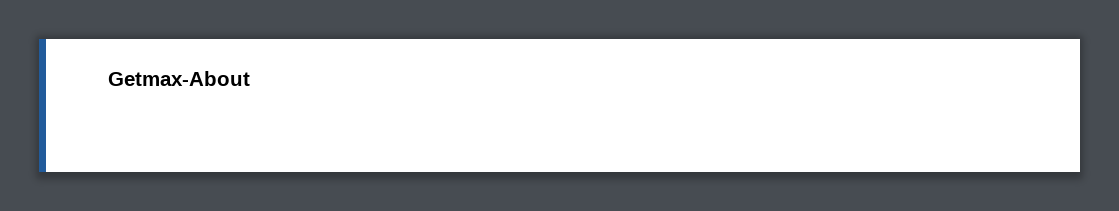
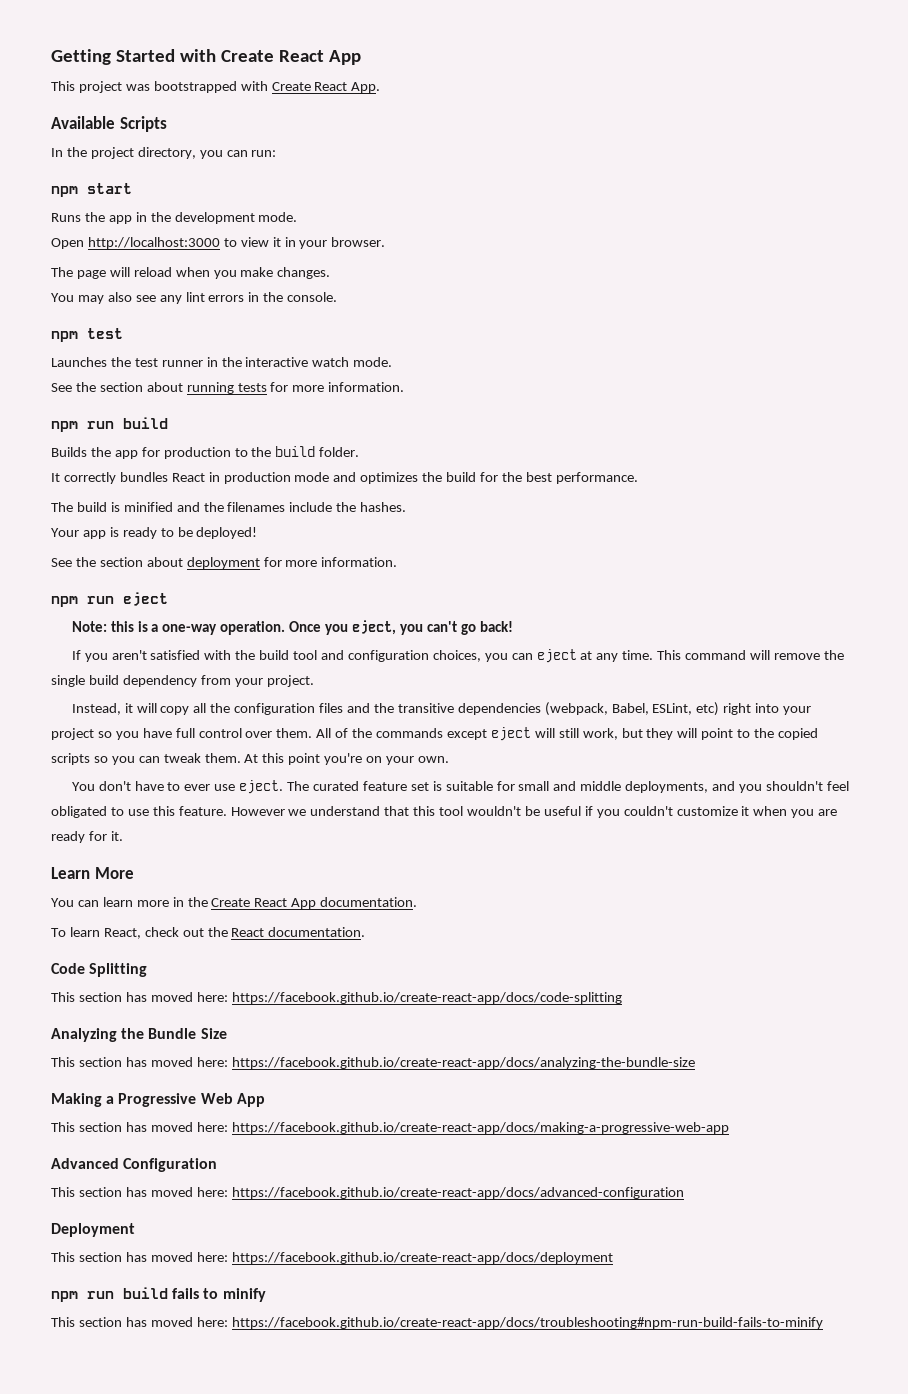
[108,71,250,86] Getmax-About -> [51,49,361,65] [51,81,381,93] [51,116,167,132] [51,147,277,159] [51,183,132,197] [51,212,298,224] [51,237,386,249] [51,267,331,279] [51,292,338,304] [51,328,123,342] [51,357,393,367] [51,382,405,394] [51,417,168,432] [51,446,360,459] [51,472,638,484] [51,502,407,512] [51,527,258,539] [51,557,398,569] [51,592,168,607] [71,620,513,635] [71,649,844,663] [51,675,314,687] [71,702,812,716] [51,727,819,741] [51,753,449,765] [71,780,849,794] [51,806,838,818] [51,831,123,843] [51,867,134,879] [51,897,418,909] [51,927,366,939] [51,963,148,977] [51,992,622,1004] [51,1028,227,1042] [51,1057,695,1069] [51,1093,265,1107] [51,1122,729,1134] [51,1158,218,1172] [51,1187,684,1199] [51,1223,135,1237] [51,1252,613,1264] [51,1287,266,1302] [51,1317,823,1329] Getting Started with Create React App // This project was bootstrapped with Create React App. // Available Scripts // In the project directory, you can run: // npm start // Runs the app in the development mode. // Open http://localhost:3000 to view it in your browser. // The page will reload when you make changes. // You may also see any lint errors in the console. // npm test // Launches the test runner in the interactive watch mode. // See the section about running tests for more information. // npm run build // Builds the app for production to the build folder. // It correctly bundles React in production mode and optimizes the build for the best performance. // The build is minified and the filenames include the hashes. // Your app is ready to be deployed! // See the section about deployment for more information. // npm run eject // Note: this is a one-way operation. Once you eject, you can't go back! // If you aren't satisfied with the build tool and configuration choices, you can eject at any time. This command will remove the single build dependency from your project. // Instead, it will copy all the configuration files and the transitive dependencies (webpack, Babel, ESLint, etc) right into your project so you have full control over them. All of the commands except eject will still work, but they will point to the copied scripts so you can tweak them. At this point you're on your own. // You don't have to ever use eject. The curated feature set is suitable for small and middle deployments, and you shouldn't feel obligated to use this feature. However we understand that this tool wouldn't be useful if you couldn't customize it when you are ready for it. // Learn More // You can learn more in the Create React App documentation. // To learn React, check out the React documentation. // Code Splitting // This section has moved here: https://facebook.github.io/create-react-app/docs/code-splitting // Analyzing the Bundle Size // This section has moved here: https://facebook.github.io/create-react-app/docs/analyzing-the-bundle-size // Making a Progressive Web App // This section has moved here: https://facebook.github.io/create-react-app/docs/making-a-progressive-web-app // Advanced Configuration // This section has moved here: https://facebook.github.io/create-react-app/docs/advanced-configuration // Deployment // This section has moved here: https://facebook.github.io/create-react-app/docs/deployment // npm run build fails to minify // This section has moved here: https://facebook.github.io/create-react-app/docs/troubleshooting#npm-run-build-fails-to-minify

